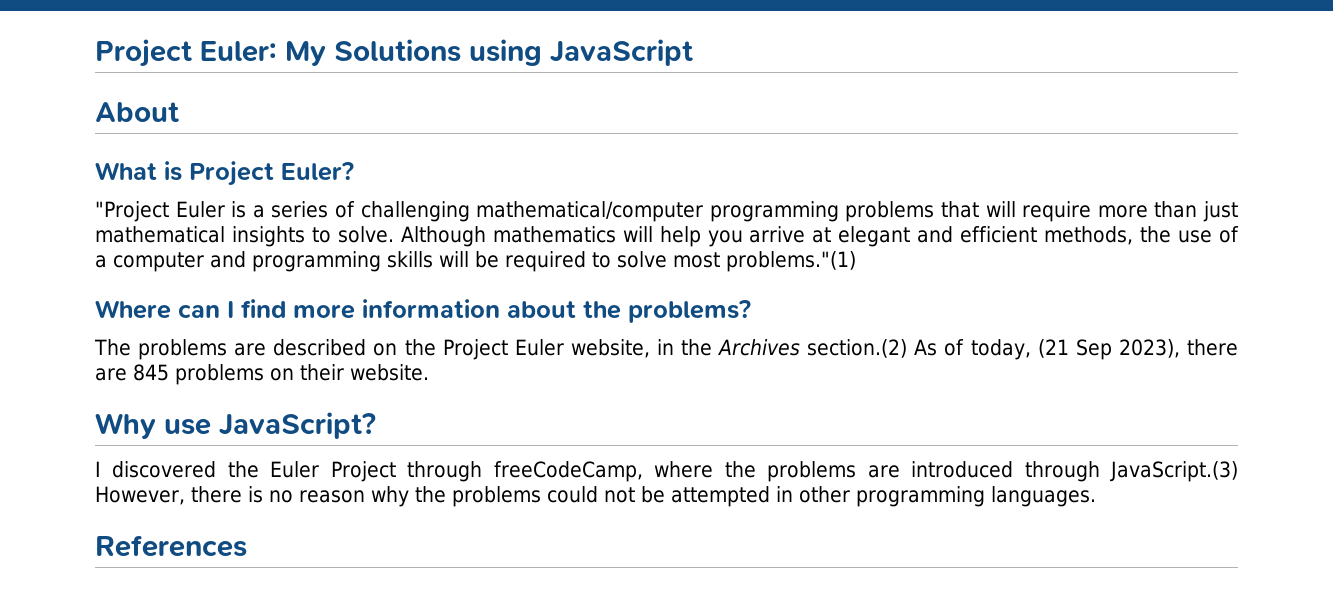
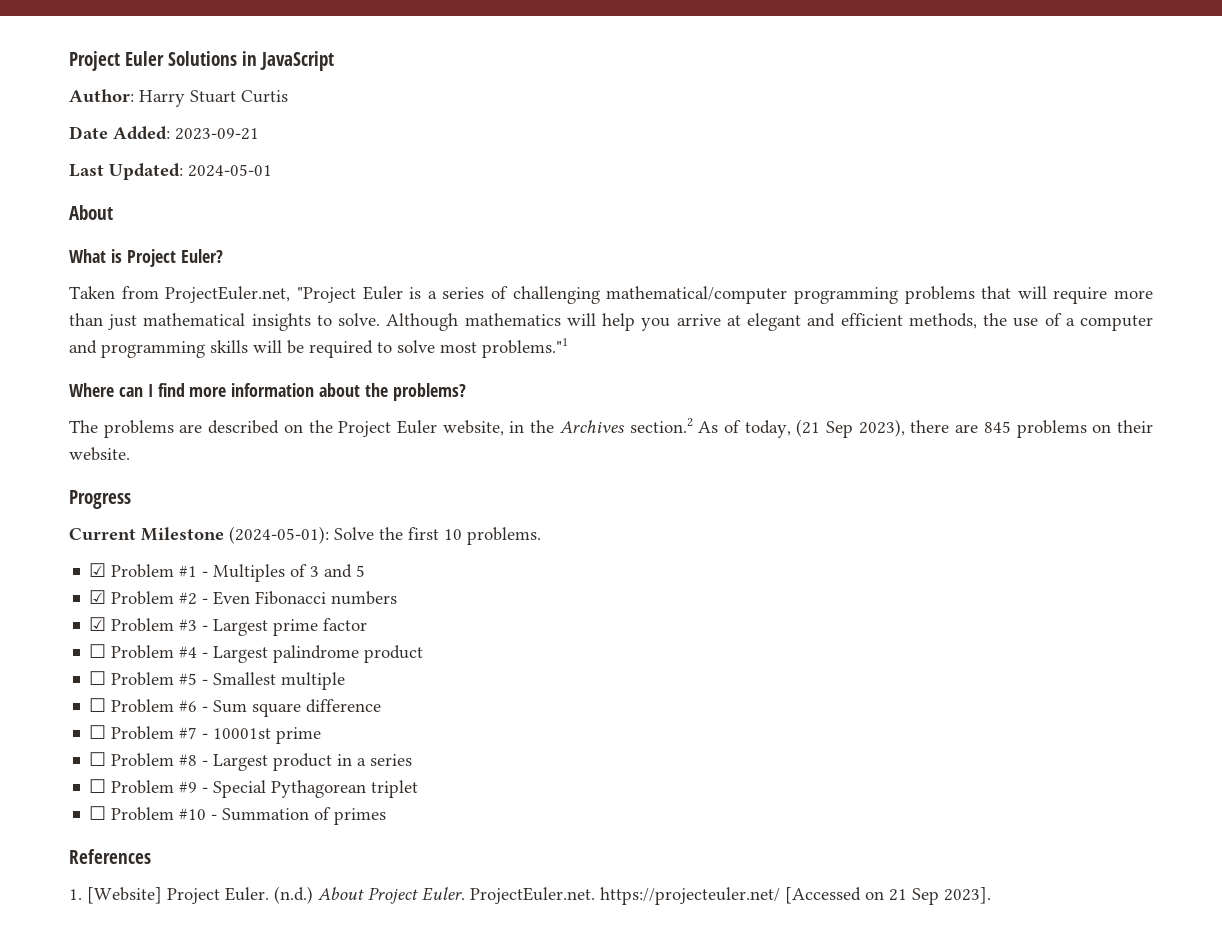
[95,39,693,67] Project Euler: My Solutions using JavaScript -> [69,51,334,71] [69,89,288,107] [69,126,259,140] [69,163,272,180] Project Euler Solutions in JavaScript // Author: Harry Stuart Curtis // Date Added: 2023-09-21 // Last Updated: 2024-05-01
(354, 171) none -> [69,286,291,303] Taken from ProjectEuler.net,
[726,251,856,272] problems."(1) -> [482,338,568,358] problems."1
[807,339,908,358] section.(2) -> [629,418,693,433] section.2
[95,412,376,439] [95,461,1238,482] [95,486,1096,507] [95,535,247,557] Why use JavaScript? // I discovered the Euler Project through freeCodeCamp, where the problems are introduced through JavaScript.(3) However, there is no reason why the problems could not be attempted in other programming languages. // References -> [69,490,131,509] [69,526,541,545] [89,563,366,582] [89,590,398,605] [89,617,368,636] [89,644,424,663] [89,671,346,690] [89,698,382,717] [89,725,322,744] [89,752,413,771] [89,779,419,798] [89,806,387,825] [69,849,151,864] [69,886,991,905] Progress // Current Milestone (2024-05-01): Solve the first 10 problems. // ☑ Problem #1 - Multiples of 3 and 5 // ☑ Problem #2 - Even Fibonacci numbers // ☑ Problem #3 - Largest prime factor // ☐ Problem #4 - Largest palindrome product // ☐ Problem #5 - Smallest multiple // ☐ Problem #6 - Sum square difference // ☐ Problem #7 - 10001st prime // ☐ Problem #8 - Largest product in a series // ☐ Problem #9 - Special Pythagorean triplet // ☐ Problem #10 - Summation of primes // References // 1. [Website] Project Euler. (n.d.) About Project Euler. ProjectEuler.net. https://projecteuler.net/ [Accessed on 21 Sep 2023].

